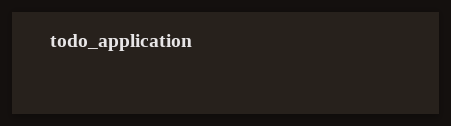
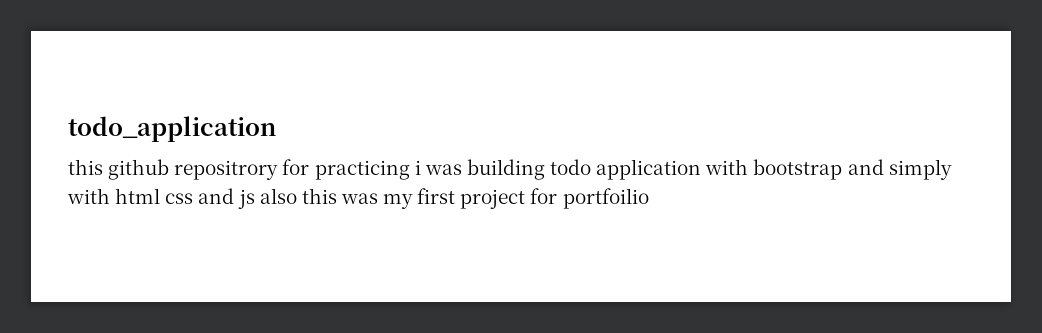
(192, 42) none -> [68,159,952,180] [67,188,649,209] // this github repositrory for practicing i was building todo application with bootstrap and simply with html css and js also this was my first project for portfoilio

